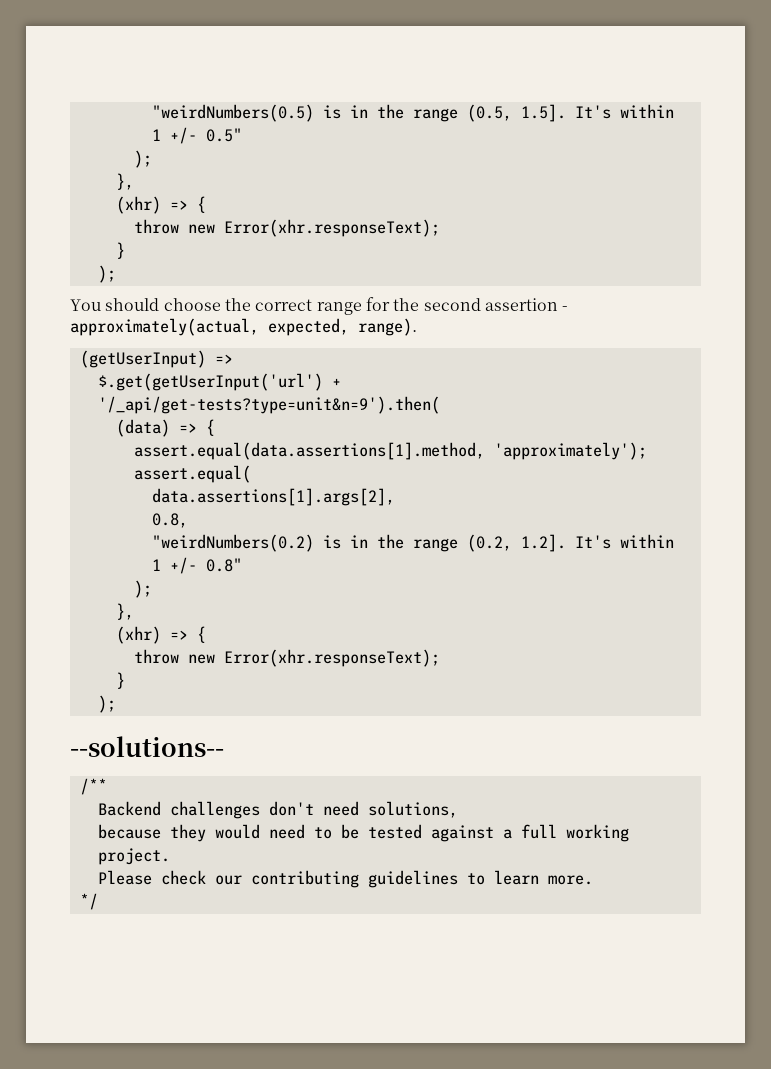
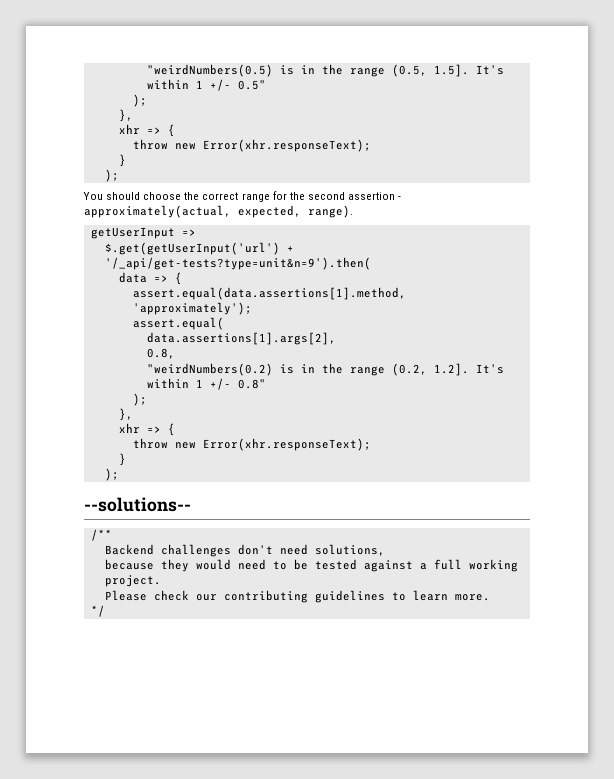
[115,196,161,214] (xhr) -> [118,124,140,134] xhr
[79,350,206,368] (getUserInput) -> [90,227,175,239] getUserInput
[115,419,170,437] (data) -> [118,272,147,283] data
[115,626,161,644] (xhr) -> [118,423,140,433] xhr

